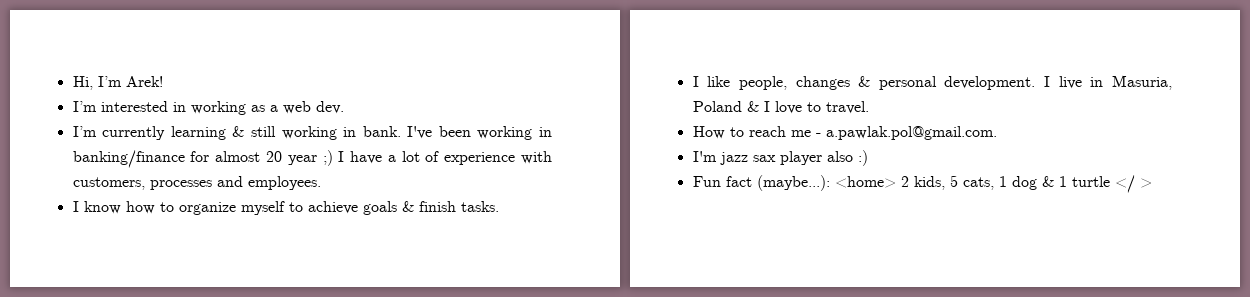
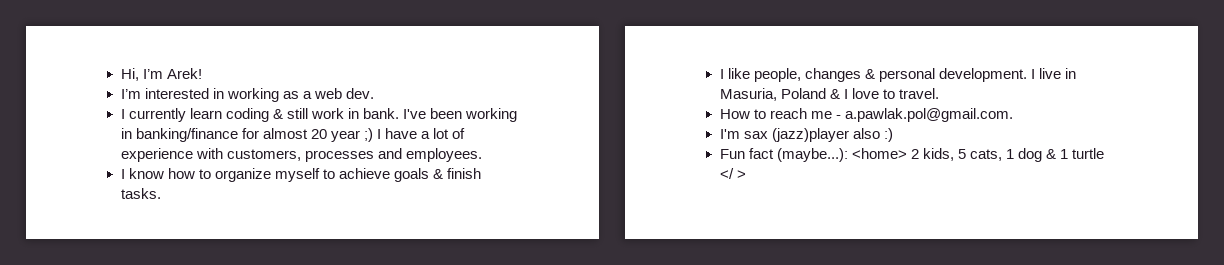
[72,126,226,140] I’m currently learning -> [120,108,269,122] I currently learn coding
[281,126,337,140] working -> [310,108,344,119] work
[719,151,822,165] jazz sax player -> [743,128,849,142] sax (jazz)player

